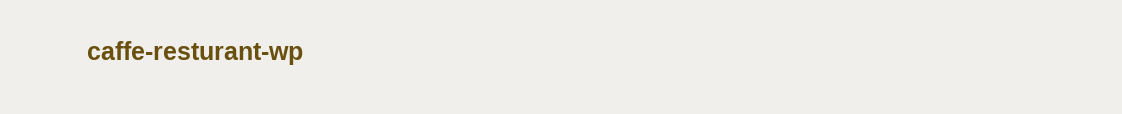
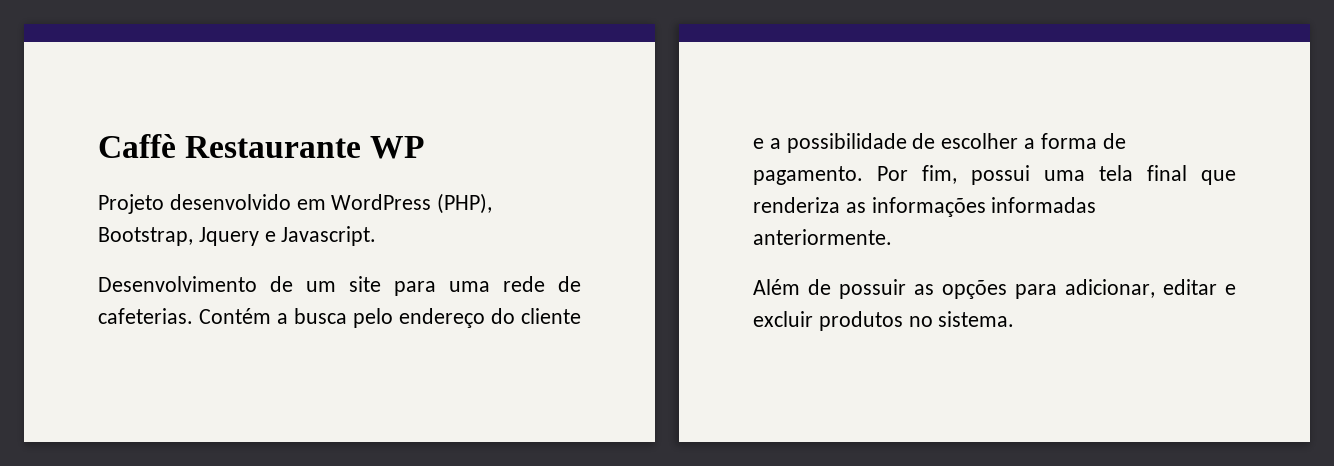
[87,41,303,65] caffe-resturant-wp -> [98,134,425,159] [98,193,493,214] [98,226,377,246] [98,276,581,296] [98,308,581,328] [753,133,1126,153] [753,165,1236,185] [753,197,1097,217] [753,229,892,245] [753,279,1236,299] [753,311,1015,331] Caffè Restaurante WP // Projeto desenvolvido em WordPress (PHP), Bootstrap, Jquery e Javascript. // Desenvolvimento de um site para uma rede de cafeterias. Contém a busca pelo endereço do cliente e a possibilidade de escolher a forma de pagamento. Por fim, possui uma tela final que renderiza as informações informadas anteriormente. // Além de possuir as opções para adicionar, editar e excluir produtos no sistema.

